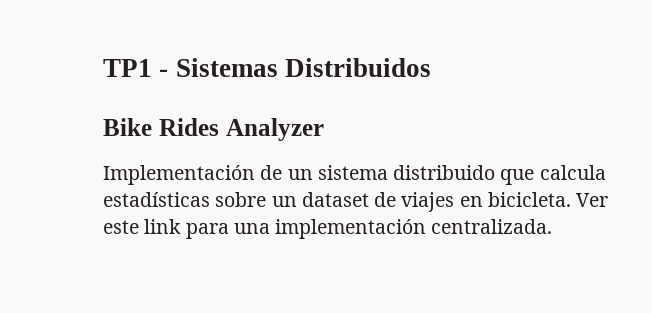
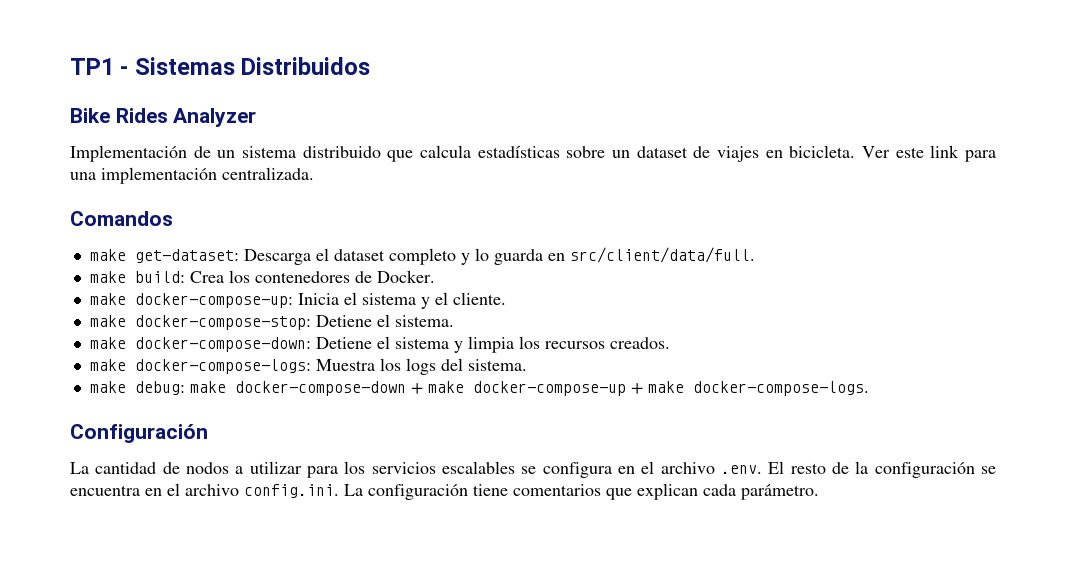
(553, 226) none -> [70,211,173,226] [89,247,755,265] [89,270,435,283] [89,292,506,309] [89,314,454,330] [89,336,670,353] [89,358,527,375] [89,381,869,396] [70,424,208,443] [70,461,997,478] [70,483,819,500] // Comandos // make get-dataset: Descarga el dataset completo y lo guarda en src/client/data/full. // make build: Crea los contenedores de Docker. // make docker-compose-up: Inicia el sistema y el cliente. // make docker-compose-stop: Detiene el sistema. // make docker-compose-down: Detiene el sistema y limpia los recursos creados. // make docker-compose-logs: Muestra los logs del sistema. // make debug: make docker-compose-down + make docker-compose-up + make docker-compose-logs. // Configuración // La cantidad de nodos a utilizar para los servicios escalables se configura en el archivo .env. El resto de la configuración se encuentra en el archivo config.ini. La configuración tiene comentarios que explican cada parámetro.

